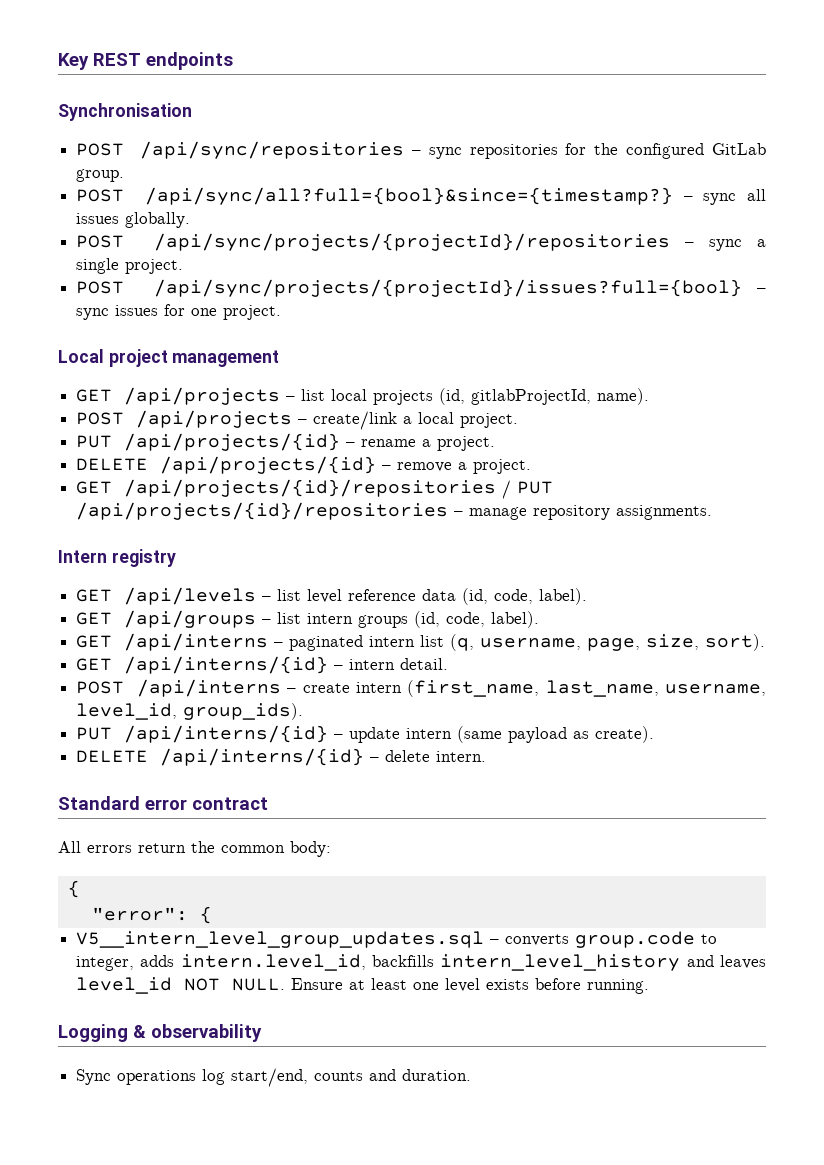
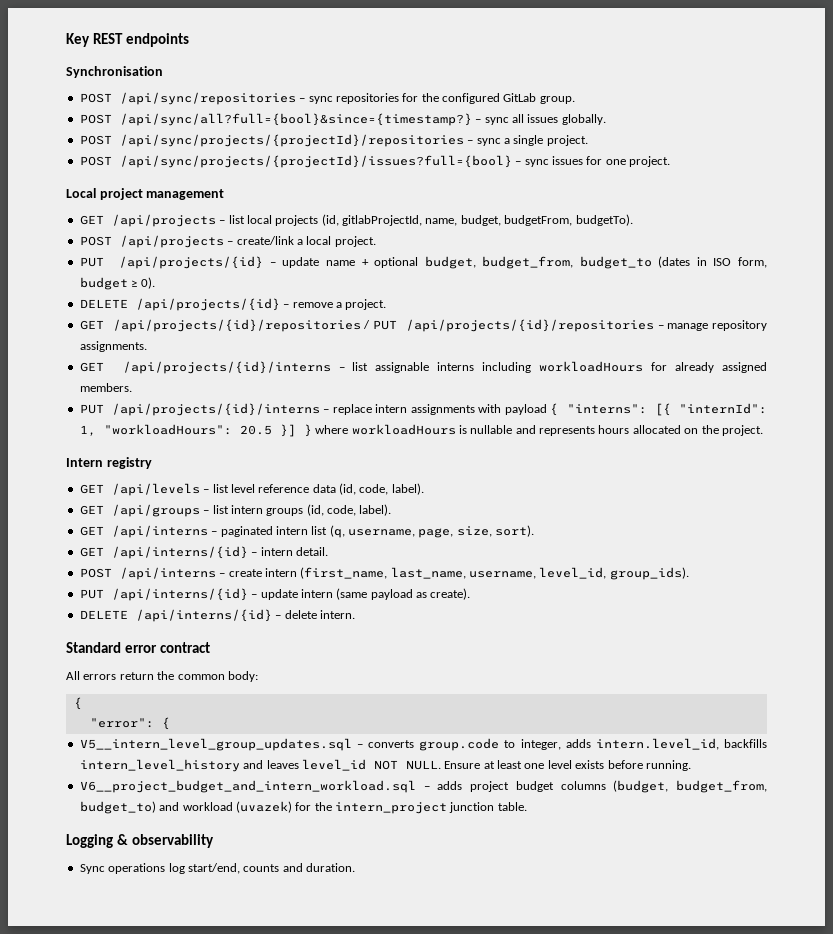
[597,388,650,405] name). -> [425,214,633,226] name, budget, budgetFrom, budgetTo).
[361,436,496,451] rename a project. -> [282,256,768,269] [79,277,155,290] update name + optional budget, budget_from, budget_to (dates in ISO form, budget ≥ 0).
(713, 512) none -> [79,361,768,374] [79,383,132,392] [79,403,767,416] [79,424,763,437] // GET /api/projects/{id}/interns – list assignable interns including workloadHours for already assigned members. // PUT /api/projects/{id}/interns – replace intern assignments with payload { "interns": [{ "internId": 1, "workloadHours": 20.5 }] } where workloadHours is nullable and represents hours allocated on the project.
(650, 986) none -> [79,780,767,793] [79,801,527,814] // V6__project_budget_and_intern_workload.sql – adds project budget columns (budget, budget_from, budget_to) and workload (uvazek) for the intern_project junction table.

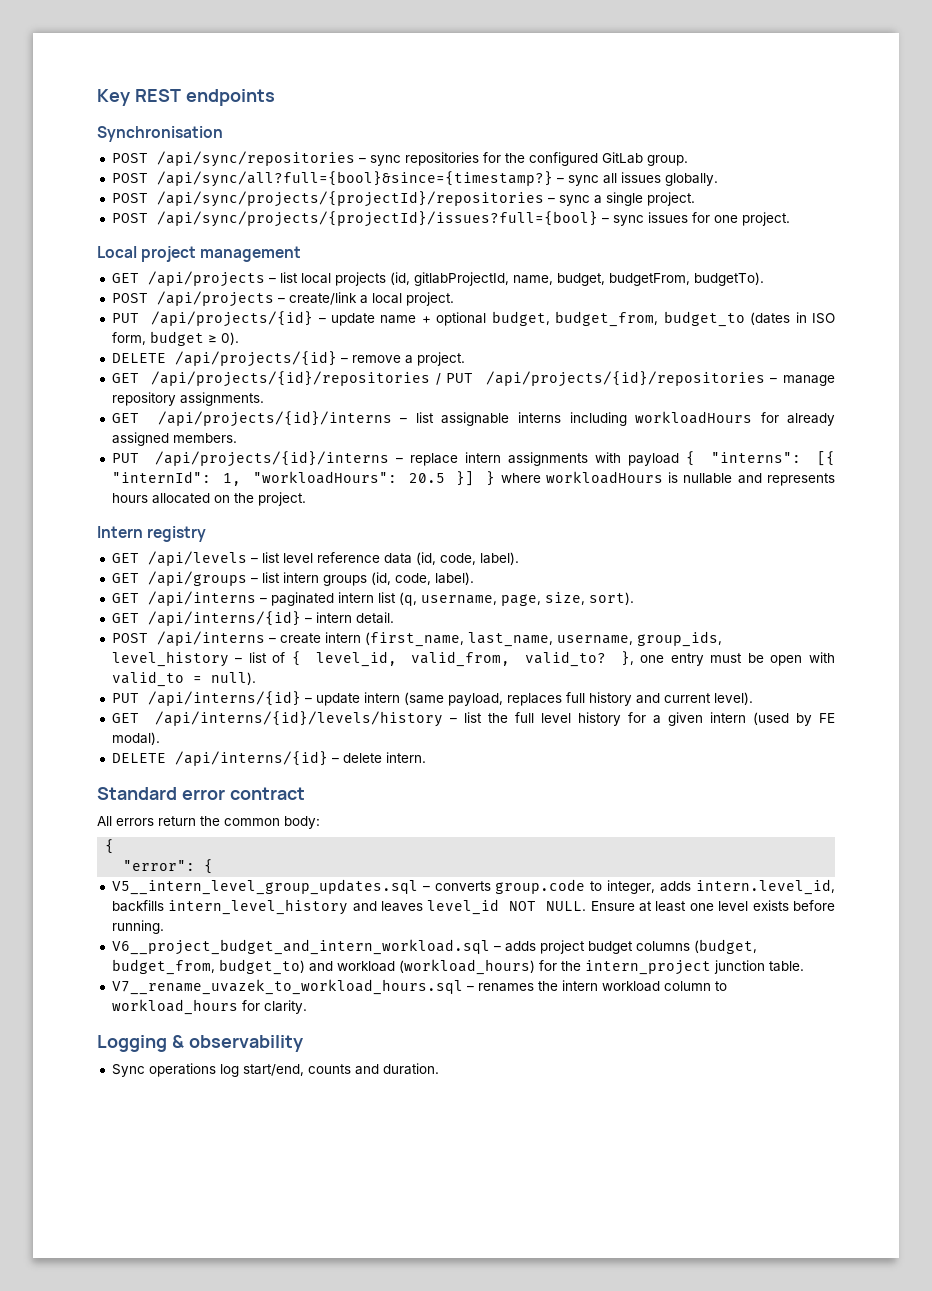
[539,567,689,580] level_id, group_ids). -> [636,631,722,647] [111,651,835,667] [111,671,256,687] group_ids, level_history – list of { level_id, valid_from, valid_to? }, one entry must be open with valid_to = null).
[370,588,471,600] payload as create). -> [447,692,753,706] [111,711,835,727] [111,732,160,745] payload, replaces full history and current level). // GET /api/interns/{id}/levels/history – list the full level history for a given intern (used by FE modal).
[235,801,292,813] (uvazek) -> [398,959,535,975] (workload_hours)
(527, 806) none -> [111,979,727,995] [111,999,307,1015] // V7__rename_uvazek_to_workload_hours.sql – renames the intern workload column to workload_hours for clarity.

